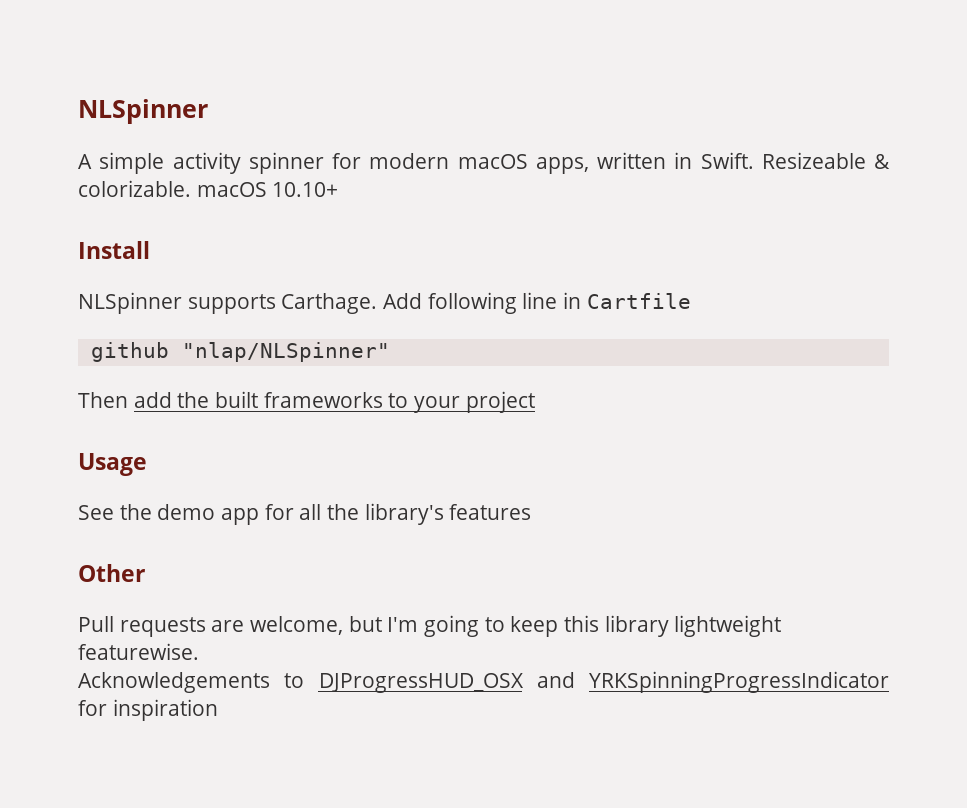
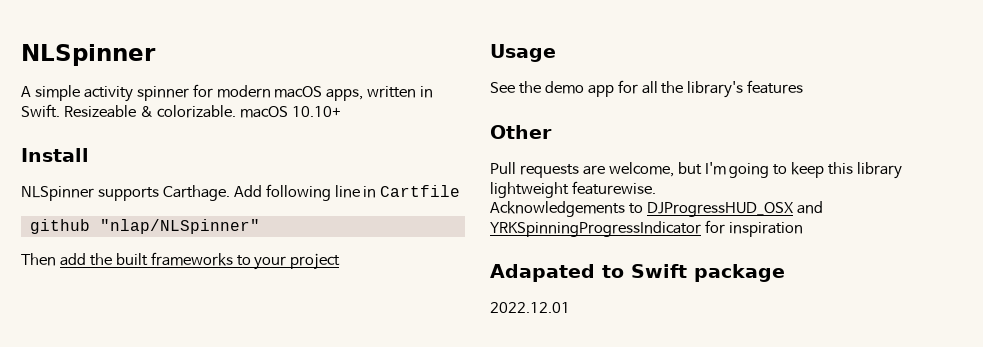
(218, 710) none -> [490,264,785,282] [490,302,570,313] // Adapated to Swift package // 2022.12.01

